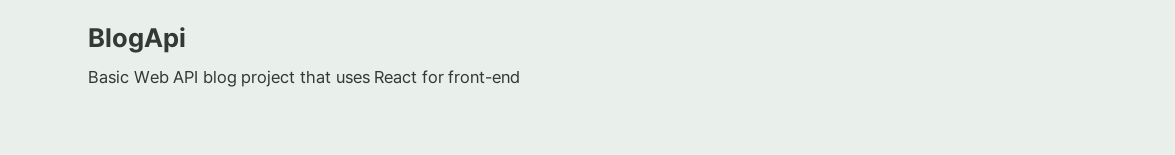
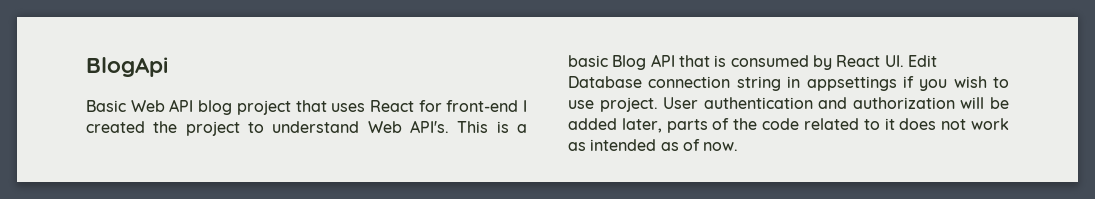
(521, 77) none -> [523,100,527,112] [86,120,527,136] [568,54,937,70] [568,76,1009,91] [568,97,1009,112] [568,118,1009,133] [568,139,739,151] I created the project to understand Web API's. This is a basic Blog API that is consumed by React UI. Edit Database connection string in appsettings if you wish to use project. User authentication and authorization will be added later, parts of the code related to it does not work as intended as of now.

